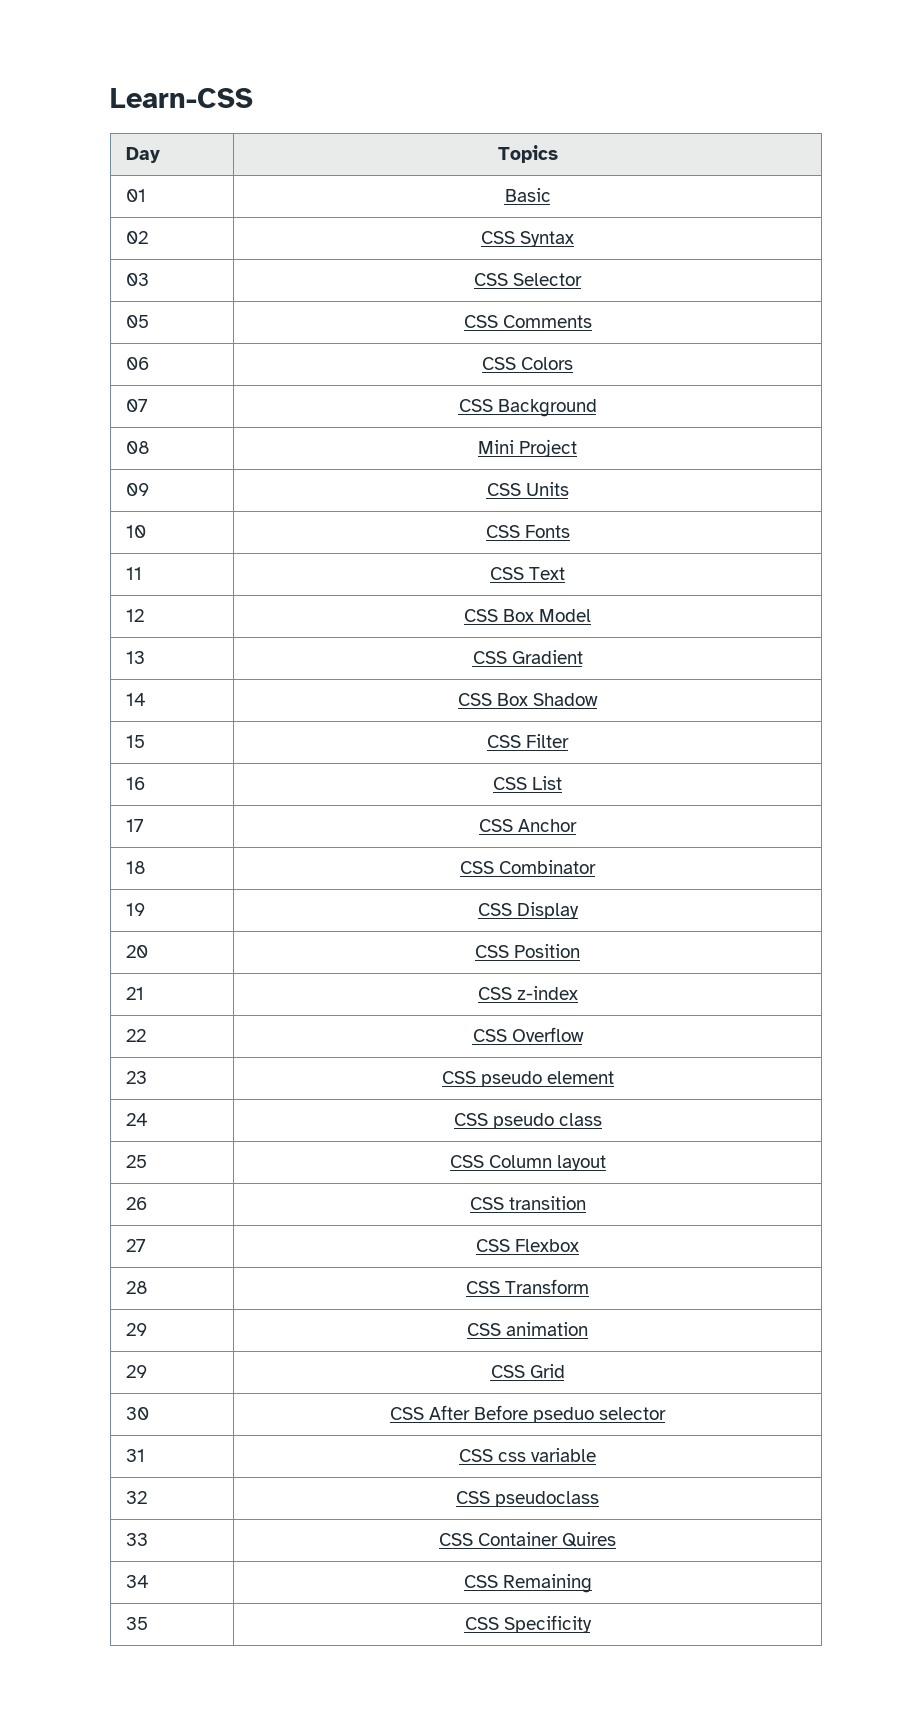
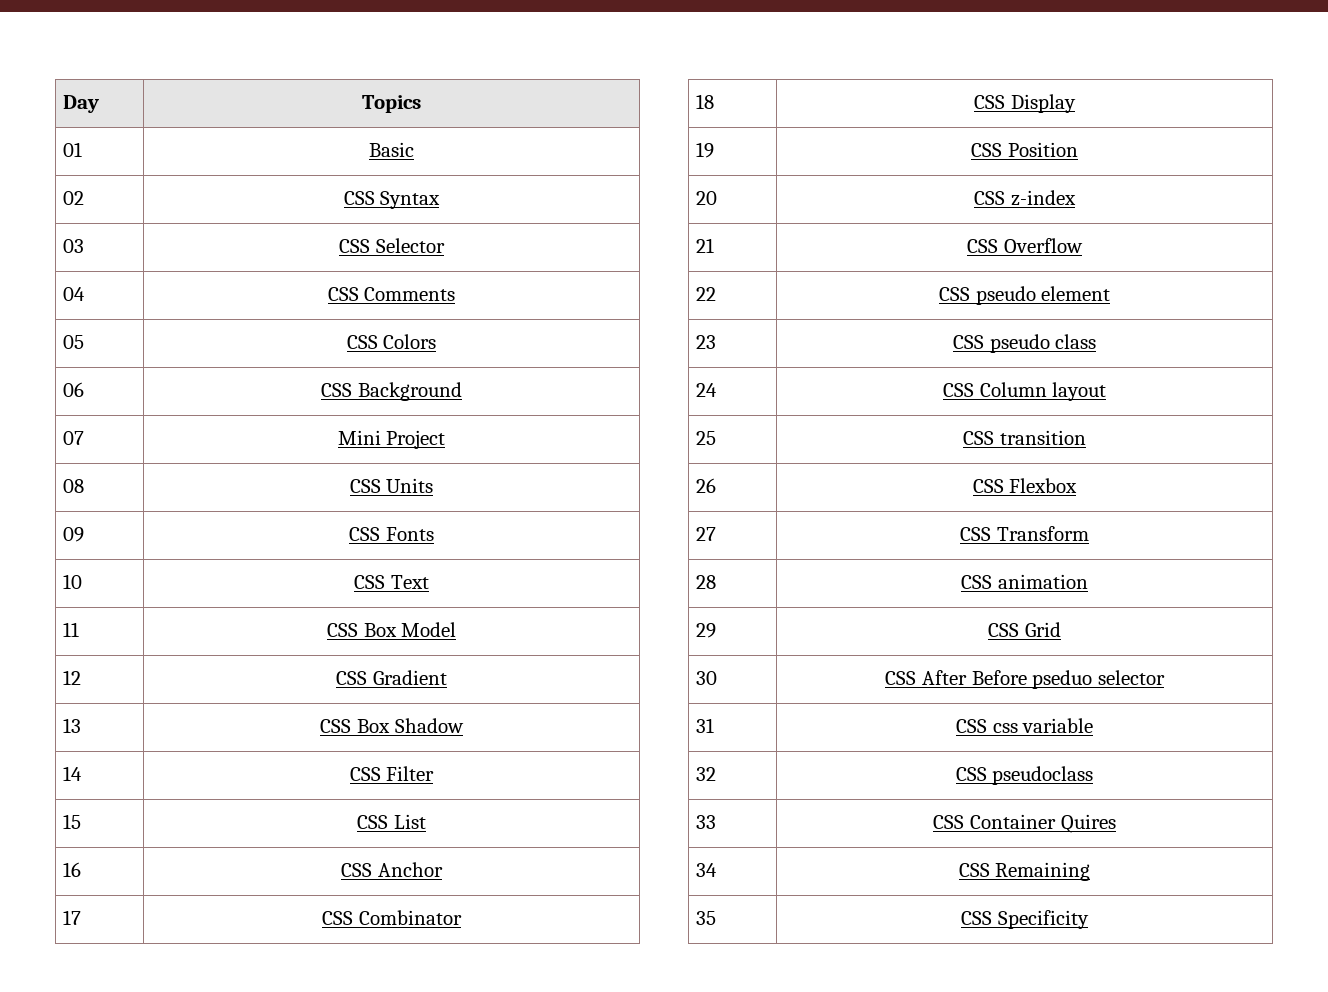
[110,88,253,108] Learn-CSS // -> (63, 104) none
[125,315,149,328] 05 -> [63,287,86,301] 04
[125,357,149,370] 06 -> [63,335,85,349] 05
[125,399,148,412] 07 -> [63,382,85,397] 06
[125,441,150,454] 08 -> [63,431,85,445] 07
[125,483,149,496] 09 -> [63,479,85,493] 08
[125,525,146,538] 10 -> [63,527,85,542] 09
[125,567,142,580] 11 -> [63,574,83,589] 10
[125,609,144,622] 12 -> [63,622,80,637] 11
[125,651,145,664] 13 -> [63,670,82,685] 12
[125,693,146,706] 14 -> [63,718,82,733] 13
[125,735,145,748] 15 -> [63,766,83,781] 14
[125,777,145,790] 16 -> [63,814,82,829] 15
[125,819,144,832] 17 -> [63,862,82,877] 16
[125,861,146,874] 18 -> [63,910,82,925] 17
[125,903,145,916] 19 -> [696,94,715,109] 18
[125,945,148,958] 20 -> [696,142,715,158] 19
[125,987,144,1000] 21 -> [696,191,718,205] 20
(578, 993) none -> [696,238,715,253] [967,238,1083,253] // 21 | CSS Overflow
[511,1027,584,1042] Overflow -> [975,286,1111,305] pseudo element
[546,1071,614,1084] element -> [1055,334,1097,349] class
[453,1113,602,1129] [125,1155,147,1168] | CSS pseudo class // 25 -> (718, 390) none
[125,1197,147,1210] 26 -> [696,431,717,445] 25
[125,1239,146,1252] 27 -> [696,478,717,493] 26
[125,1281,148,1294] 28 -> [696,527,717,541] 27
[125,1323,147,1336] 29 -> [696,575,717,589] 28

